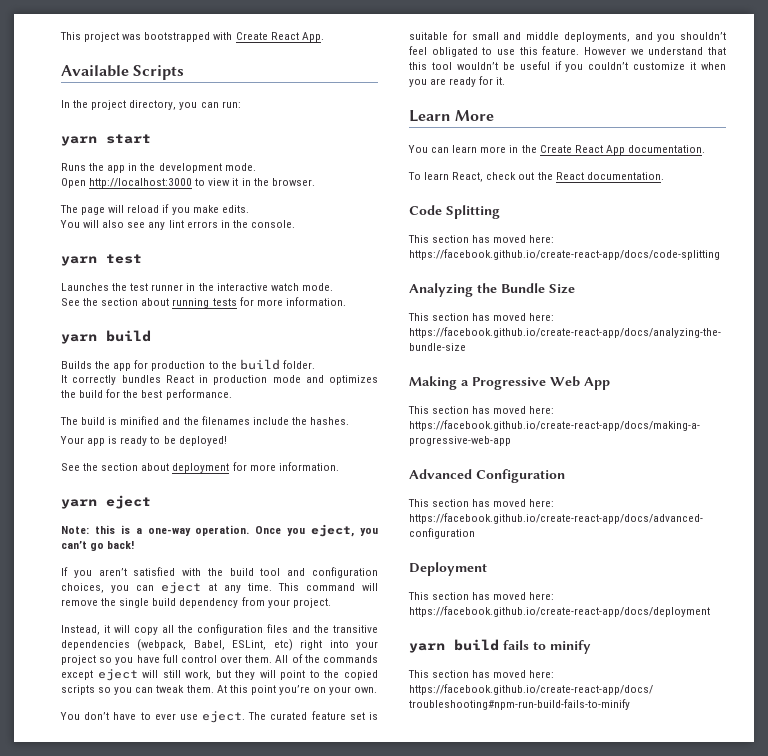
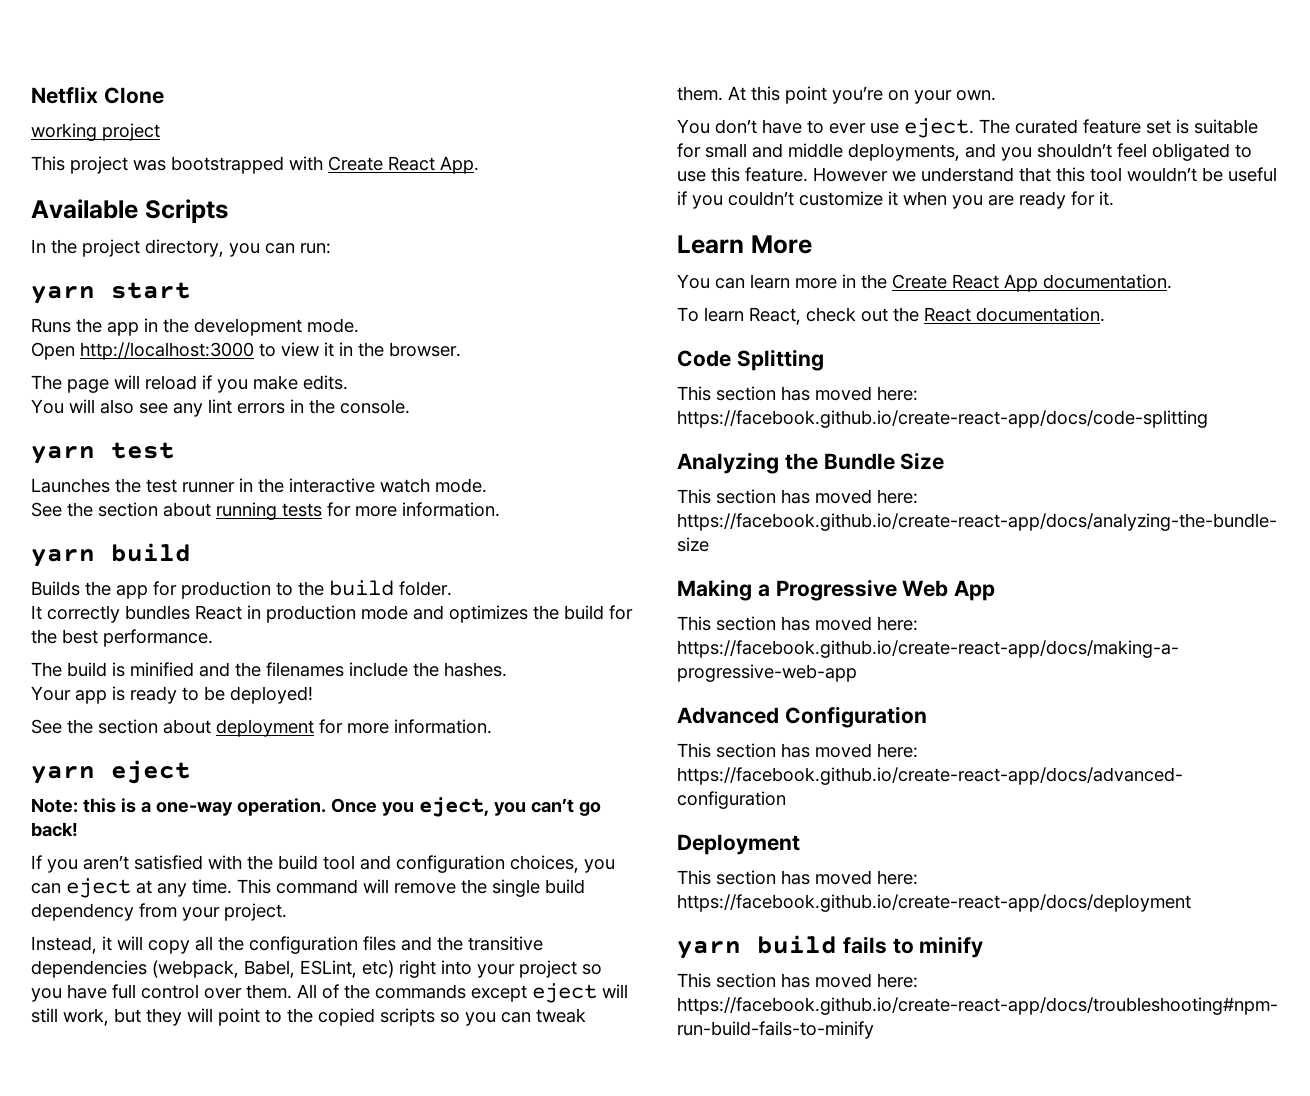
(60, 36) none -> [31,86,164,104] [31,123,160,141] Netflix Clone // working project //

